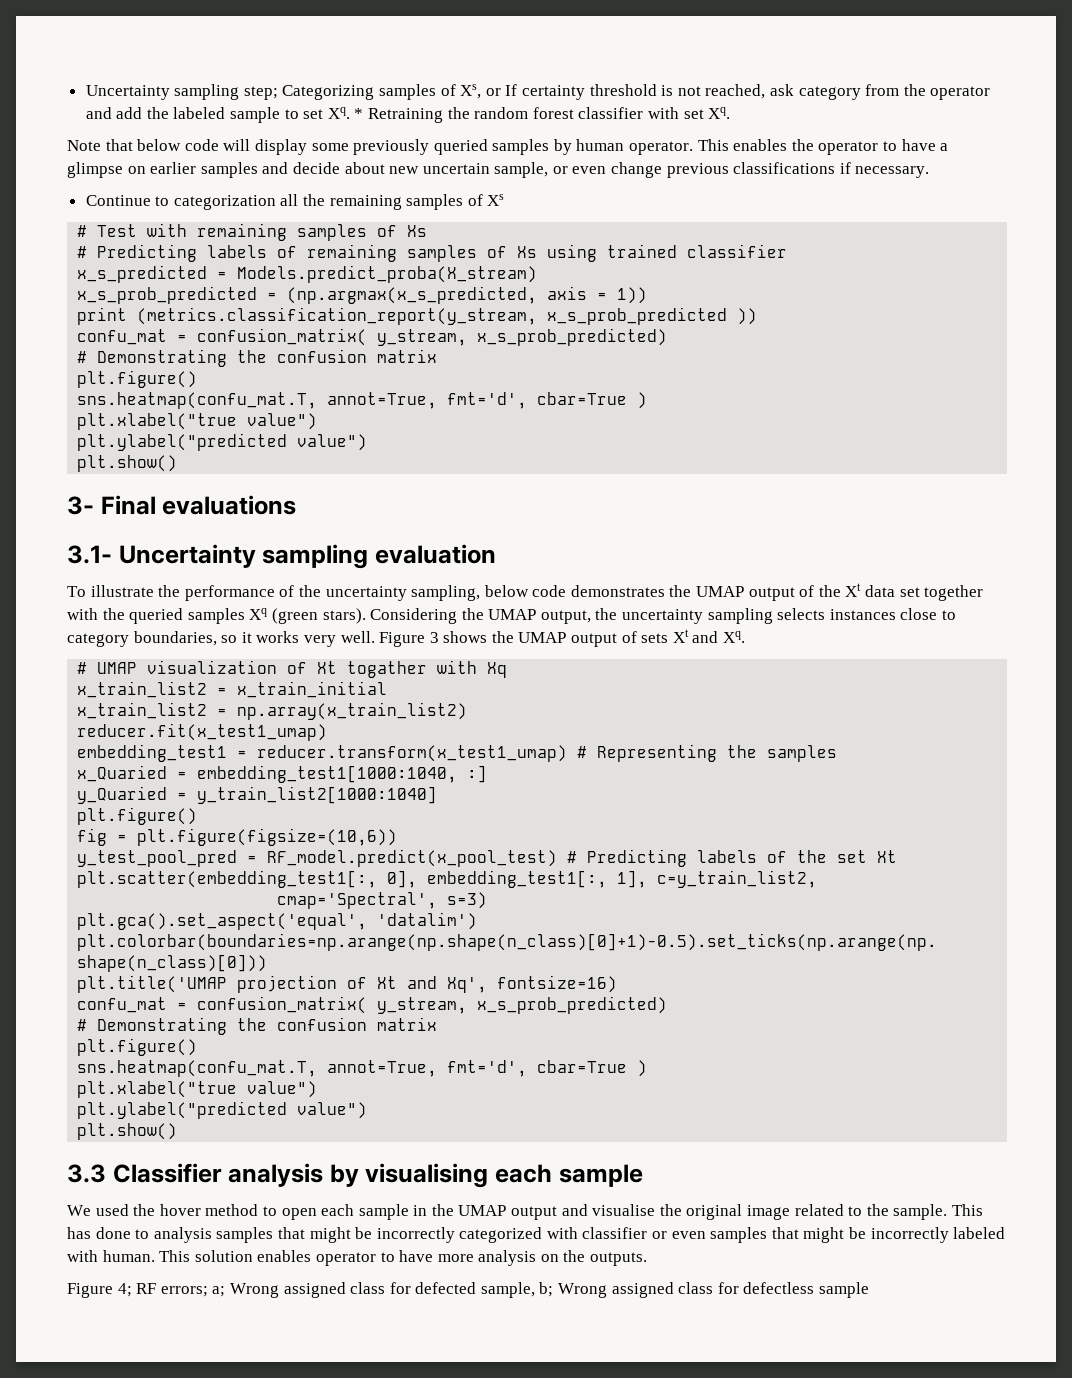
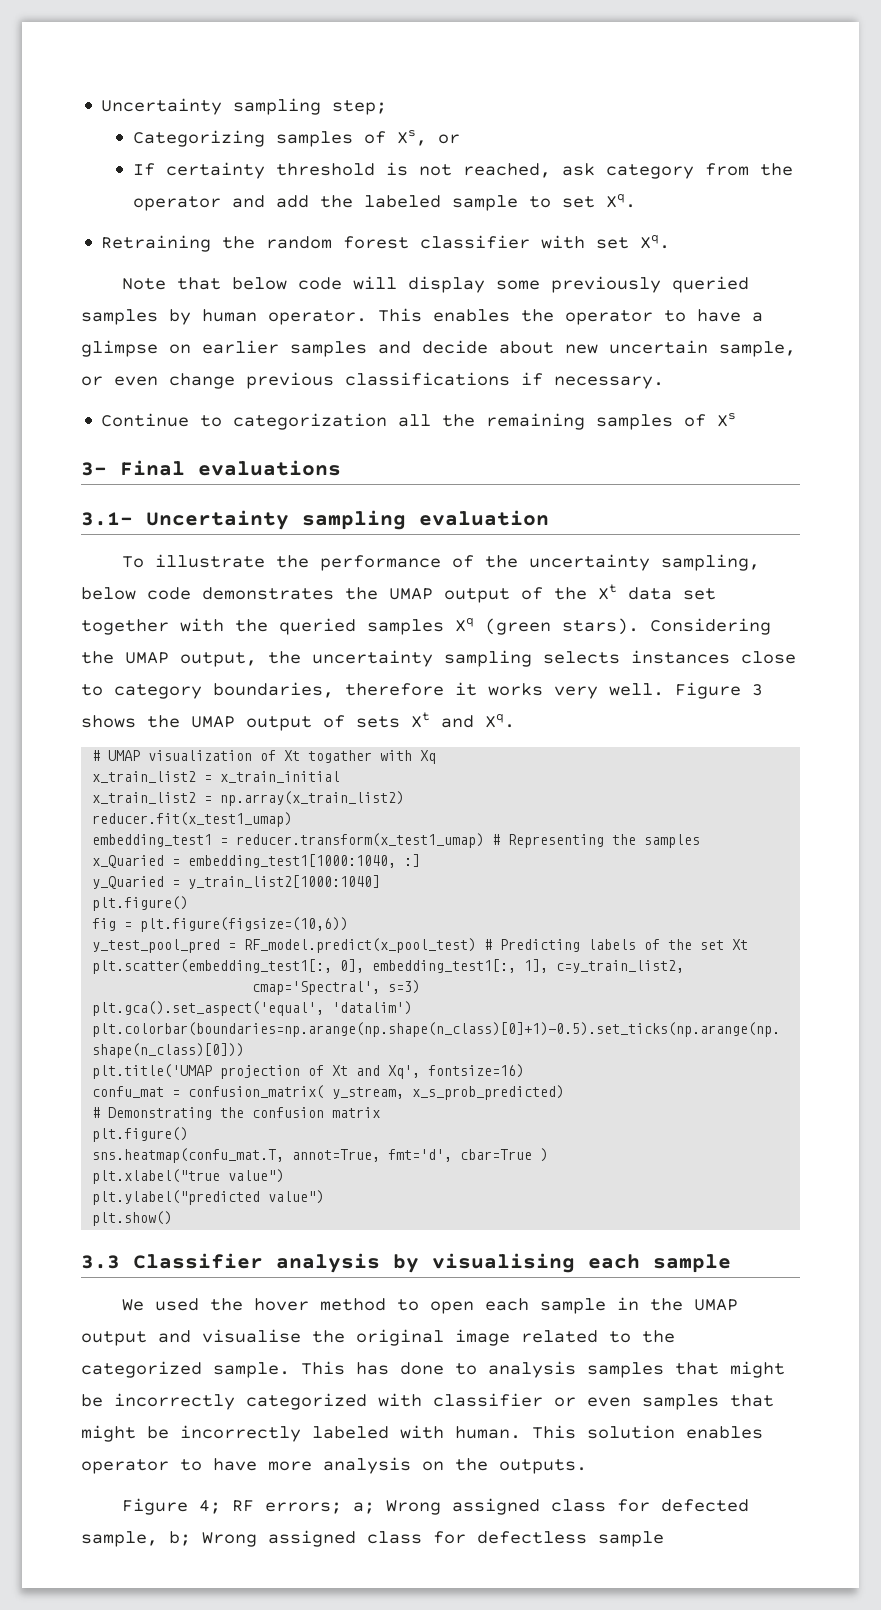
(278, 93) none -> (388, 107) //
(501, 92) none -> (461, 139) //
[354,108,364,119] * -> (637, 201) //
[77,223,428,241] [77,244,788,262] [77,265,538,283] [77,286,648,304] [77,307,758,325] [77,328,668,346] [77,349,438,367] [77,370,198,388] [77,392,648,409] [77,413,318,430] [77,433,368,451] [77,455,178,472] // # Test with remaining samples of Xs // # Predicting labels of remaining samples of Xs using trained classifier // x_s_predicted = Models.predict_proba(X_stream) // x_s_prob_predicted = (np.argmax(x_s_predicted, axis = 1)) // print (metrics.classification_report(y_stream, x_s_prob_predicted )) // confu_mat = confusion_matrix( y_stream, x_s_prob_predicted) // # Demonstrating the confusion matrix // plt.figure() // sns.heatmap(confu_mat.T, annot=True, fmt='d', cbar=True ) // plt.xlabel("true value") // plt.ylabel("predicted value") // plt.show() -> (737, 420) none
[221,635,238,643] so -> [345,683,444,696] therefore
(889, 1210) none -> [81,1361,202,1378] categorized

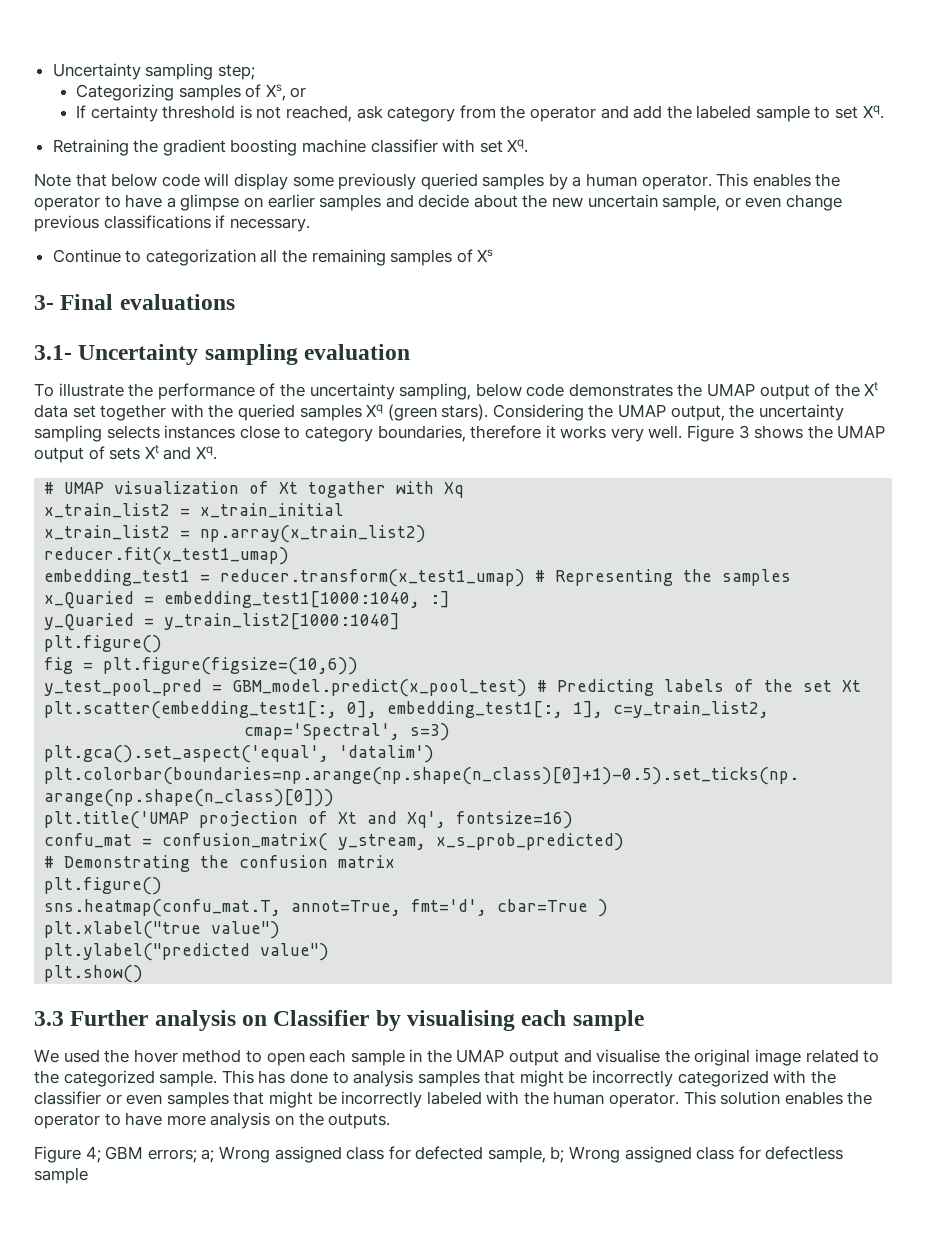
[266,236,410,249] random forest -> [162,139,367,156] gradient boosting machine
(191, 317) none -> [572,176,582,187] a
(554, 347) none -> [522,194,548,208] the
[244,938,477,953] RF_model.predict(x_pool_test) -> [232,679,528,697] GBM_model.predict(x_pool_test)
[133,1253,380,1273] Classifier analysis -> [70,1010,370,1031] Further analysis on Classifier
(422, 1400) none -> [810,1070,836,1084] the
[455,1426,521,1439] human. -> [523,1091,680,1108] the human operator.
(763, 1432) none -> [847,1091,873,1105] the
[231,1500,254,1512] RF -> [105,1146,144,1160] GBM

